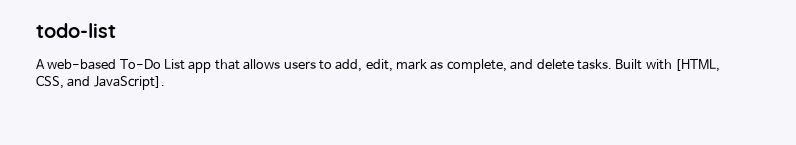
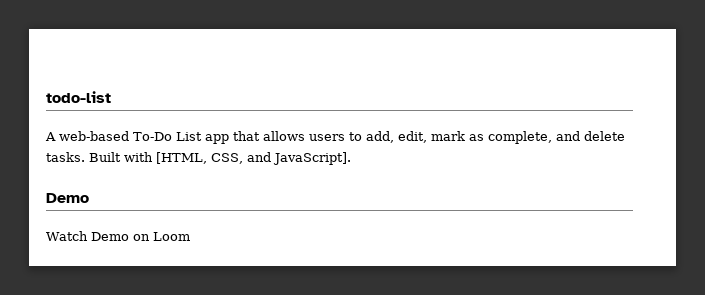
(165, 83) none -> [46,193,89,203] [46,231,190,241] // Demo // Watch Demo on Loom

